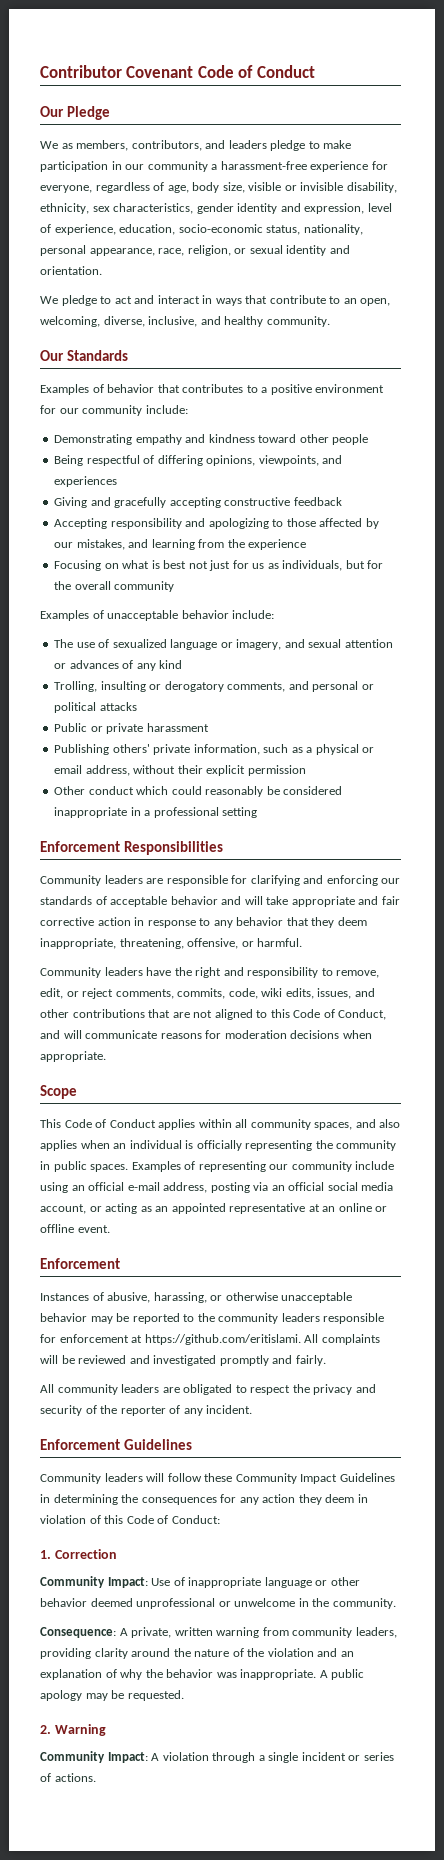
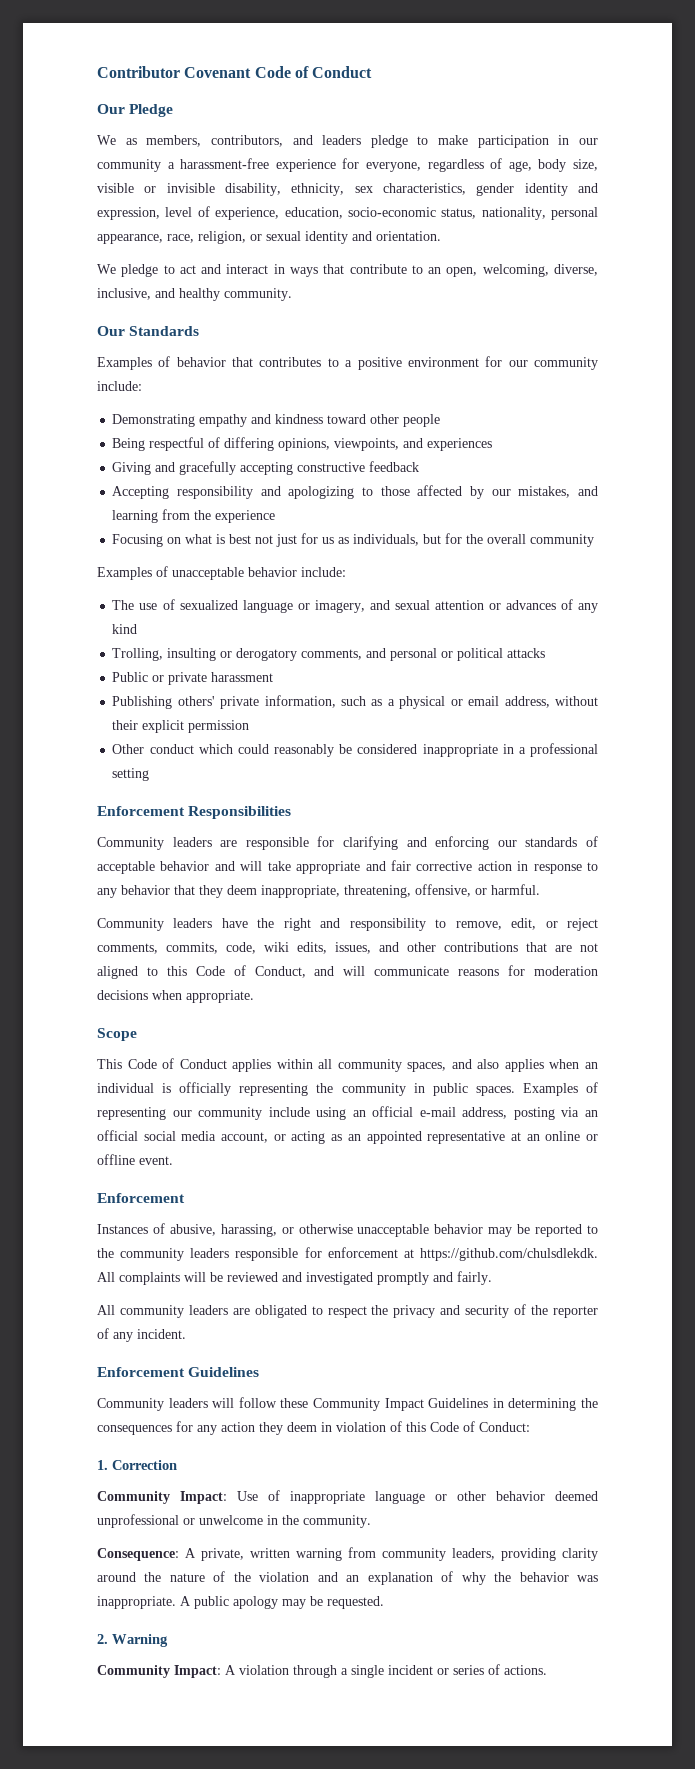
[144,1334,301,1345] https://github.com/eritislami. -> [420,1248,598,1261] https://github.com/chulsdlekdk.

